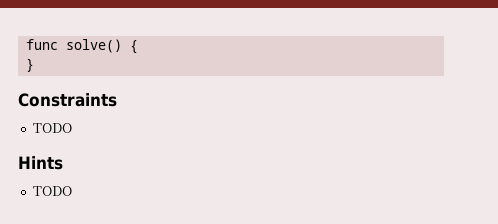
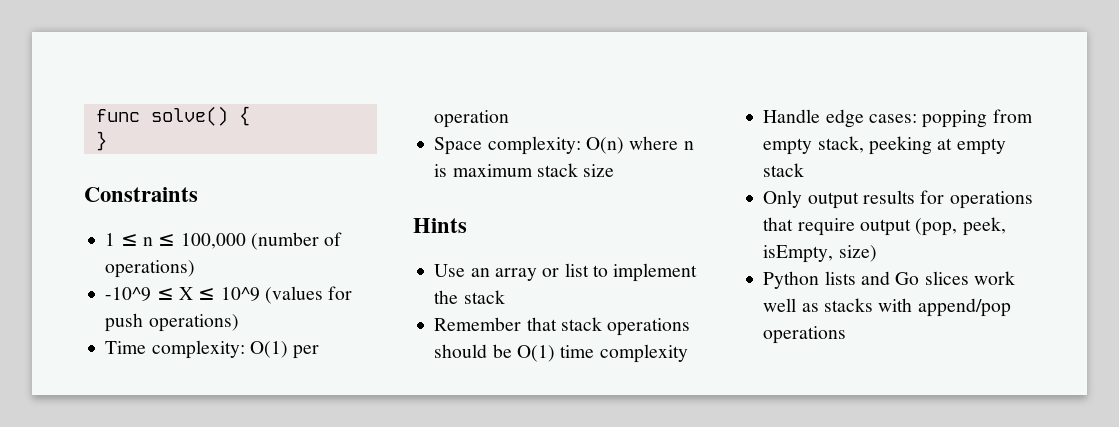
[32,123,72,133] [18,156,63,170] [32,186,72,196] TODO // Hints // TODO -> [105,232,343,250] [105,260,196,278] [105,286,353,304] [105,313,239,332] [105,340,320,359] [434,110,510,128] [434,136,694,155] [434,163,615,177] [413,218,467,233] [434,263,698,282] [434,290,505,304] [434,317,691,336] [434,344,688,363] [763,109,1033,128] [763,136,1006,155] [763,163,805,177] [763,190,1033,209] [763,217,1006,236] [763,245,877,263] [763,271,1015,289] [763,298,1011,317] [763,326,847,344] 1 ≤ n ≤ 100,000 (number of operations) // -10^9 ≤ X ≤ 10^9 (values for push operations) // Time complexity: O(1) per operation // Space complexity: O(n) where n is maximum stack size // Hints // Use an array or list to implement the stack // Remember that stack operations should be O(1) time complexity // Handle edge cases: popping from empty stack, peeking at empty stack // Only output results for operations that require output (pop, peek, isEmpty, size) // Python lists and Go slices work well as stacks with append/pop operations

